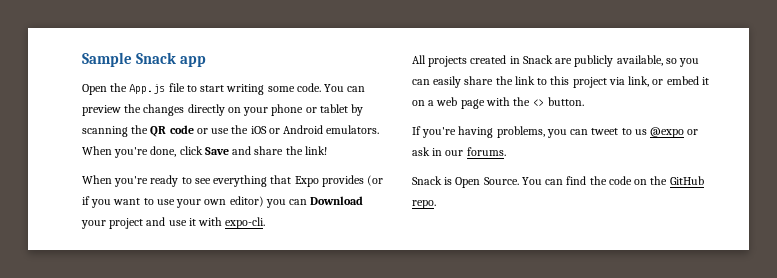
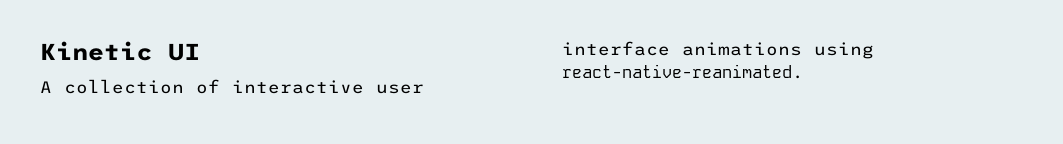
[82,52,207,67] [82,83,366,95] [82,104,364,116] [82,125,380,137] [82,146,327,158] [82,175,384,187] [82,196,364,208] [81,217,266,229] [412,55,700,67] [412,76,709,88] [412,97,584,109] [412,126,699,138] [412,147,506,156] [412,176,704,188] [412,200,436,209] Sample Snack app // Open the App.js file to start writing some code. You can preview the changes directly on your phone or tablet by scanning the QR code or use the iOS or Android emulators. When you're done, click Save and share the link! // When you're ready to see everything that Expo provides (or if you want to use your own editor) you can Download your project and use it with expo-cli. // All projects created in Snack are publicly available, so you can easily share the link to this project via link, or embed it on a web page with the <> button. // If you're having problems, you can tweet to us @expo or ask in our forums. // Snack is Open Source. You can find the code on the GitHub repo. -> [40,41,200,61] [40,79,424,94] [562,41,874,59] [562,64,804,79] Kinetic UI // A collection of interactive user interface animations using react-native-reanimated.

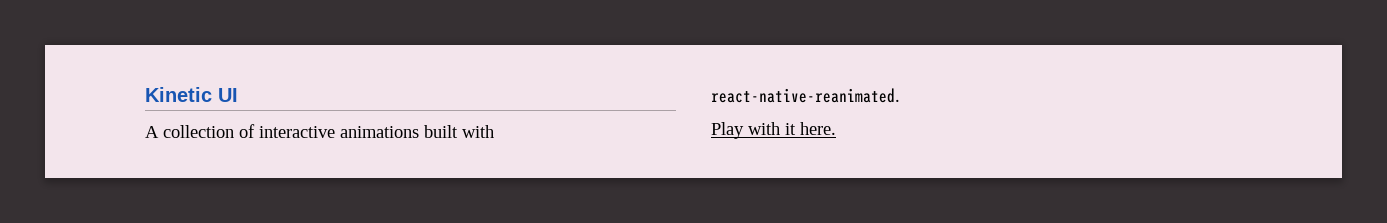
[376,84,424,94] [562,41,874,59] [562,64,804,79] user interface animations using react-native-reanimated. -> [340,125,494,138] [711,88,900,103] [711,122,836,139] animations built with react-native-reanimated. // Play with it here.

